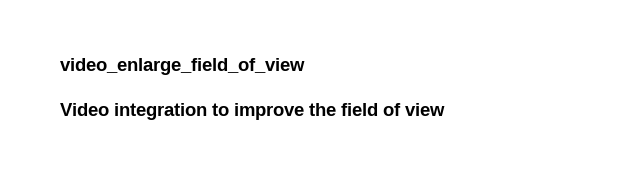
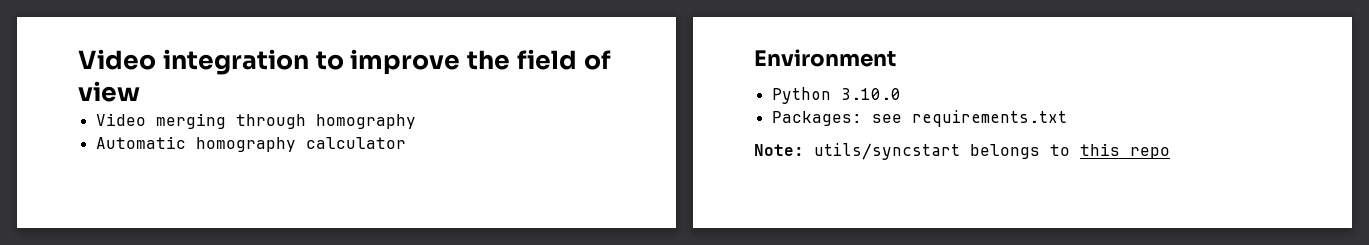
[60,58,305,75] video_enlarge_field_of_view // -> (78, 59) none
(445, 109) none -> [95,113,416,129] [95,136,406,152] [754,49,896,67] [771,87,901,104] [771,110,1067,127] [754,143,1170,160] // Video merging through homography // Automatic homography calculator // Environment // Python 3.10.0 // Packages: see requirements.txt // Note: utils/syncstart belongs to this repo

